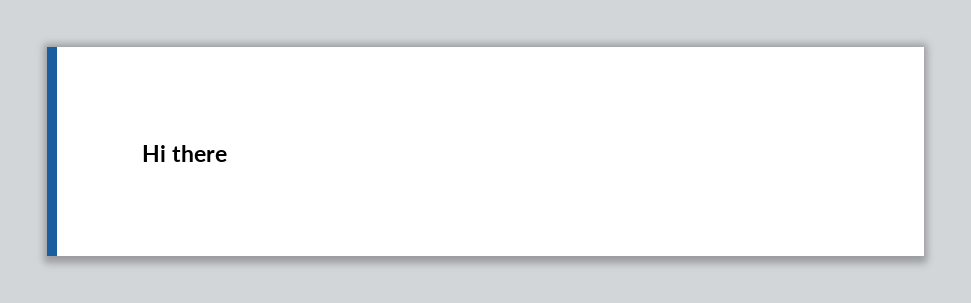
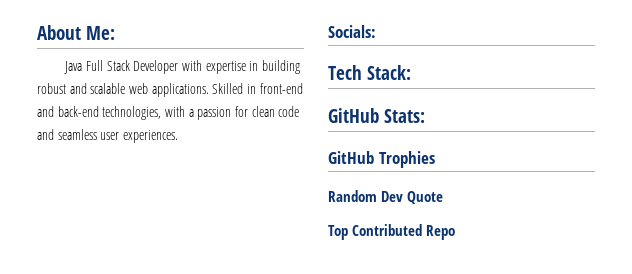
[142,145,228,162] Hi there -> [37,25,116,40] [64,60,301,74] [37,83,303,97] [37,106,300,120] [37,129,178,143] [328,25,376,38] [328,65,412,80] [328,108,426,123] [328,151,435,168] [328,190,444,204] [328,224,456,240] About Me: // Java Full Stack Developer with expertise in building robust and scalable web applications. Skilled in front-end and back-end technologies, with a passion for clean code and seamless user experiences. // Socials: // Tech Stack: // GitHub Stats: // GitHub Trophies // Random Dev Quote // Top Contributed Repo

